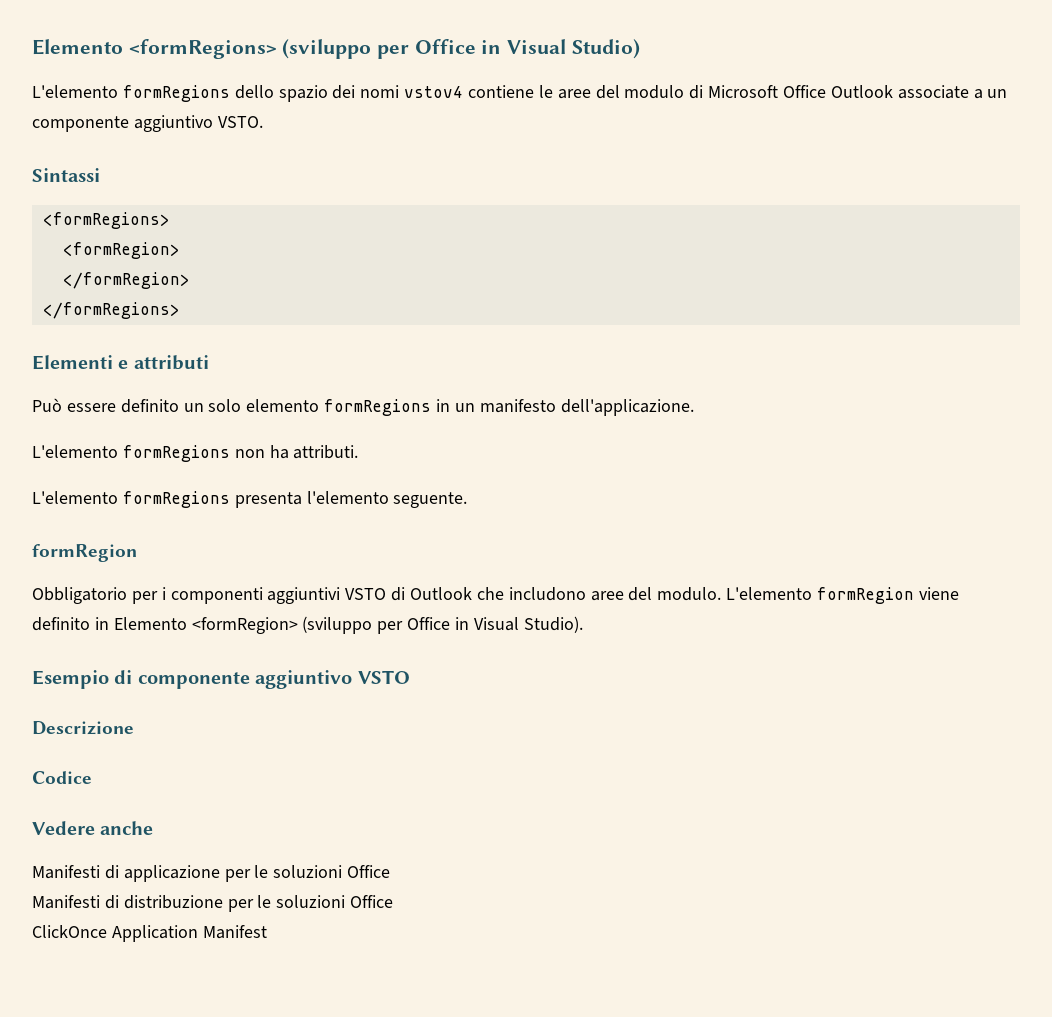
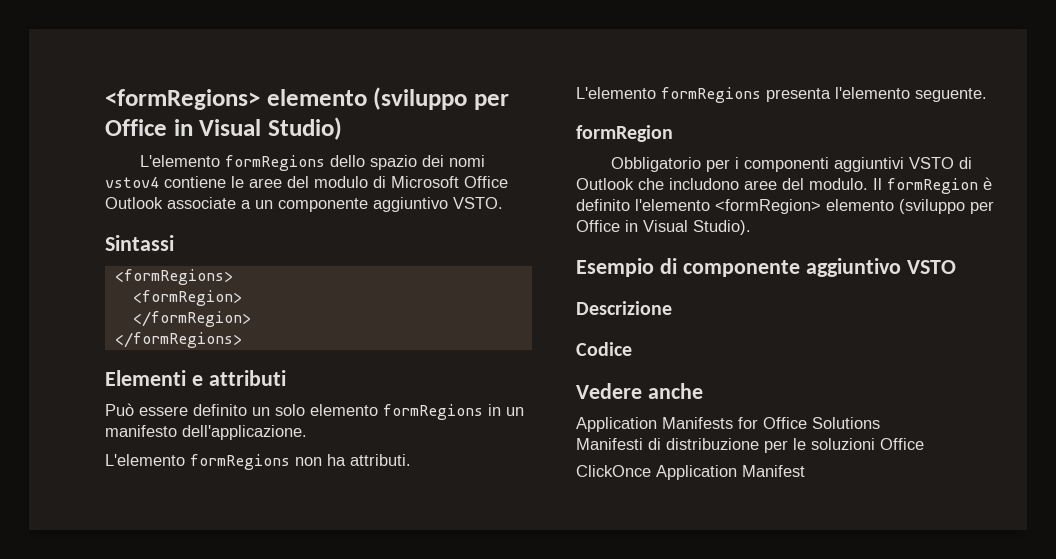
[32,39,277,59] Elemento <formRegions> -> [105,89,367,110] <formRegions> elemento
[726,587,959,604] [32,617,298,634] L'elemento formRegion viene definito in Elemento <formRegion> -> [873,177,992,194] [576,199,894,214] Il formRegion è definito l'elemento <formRegion> elemento
[32,865,391,882] Manifesti di applicazione per le soluzioni Office -> [576,417,880,432] Application Manifests for Office Solutions

